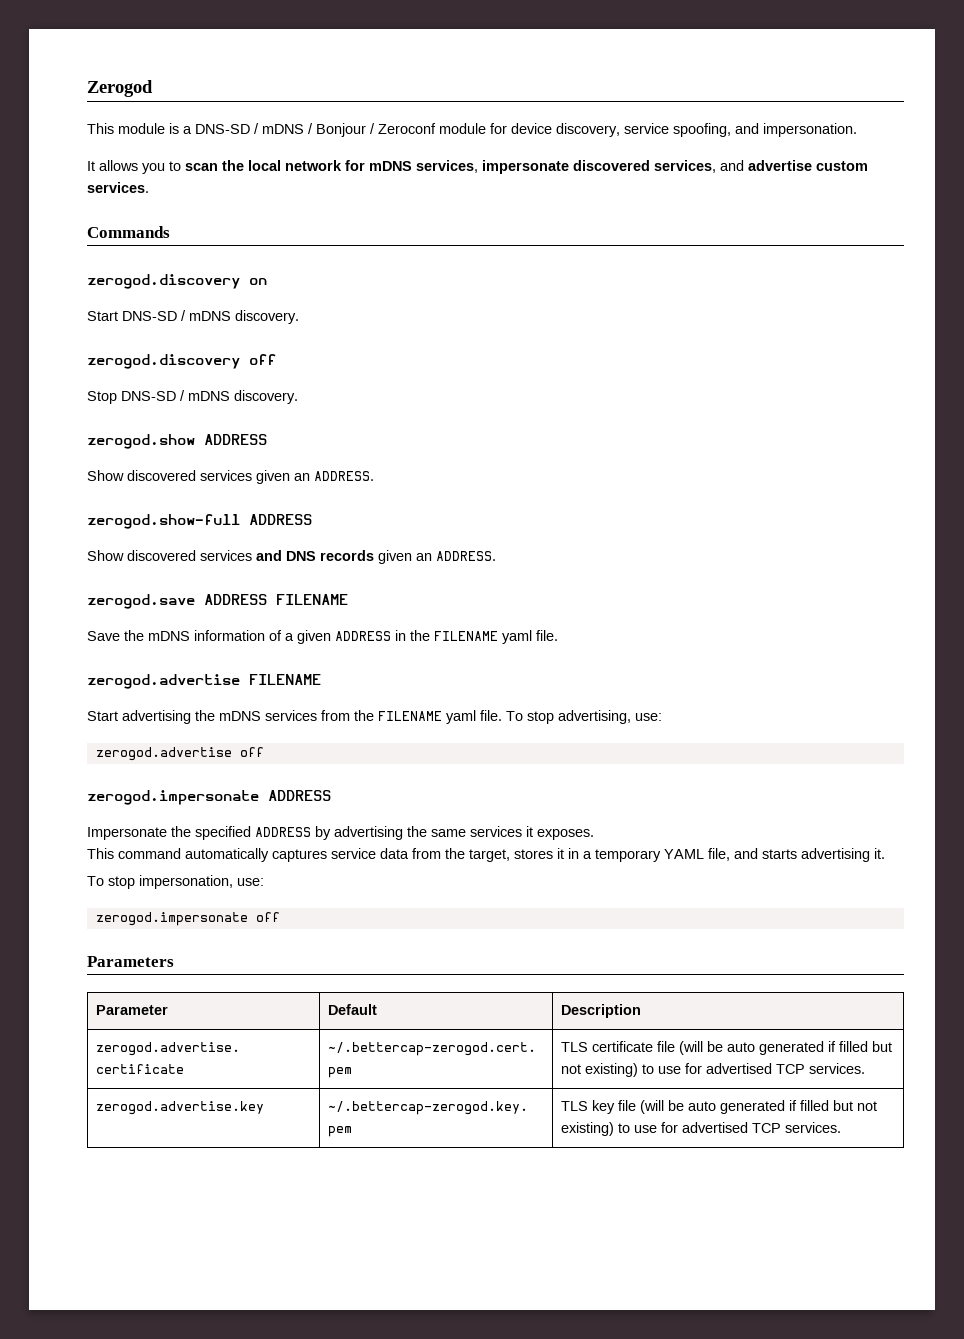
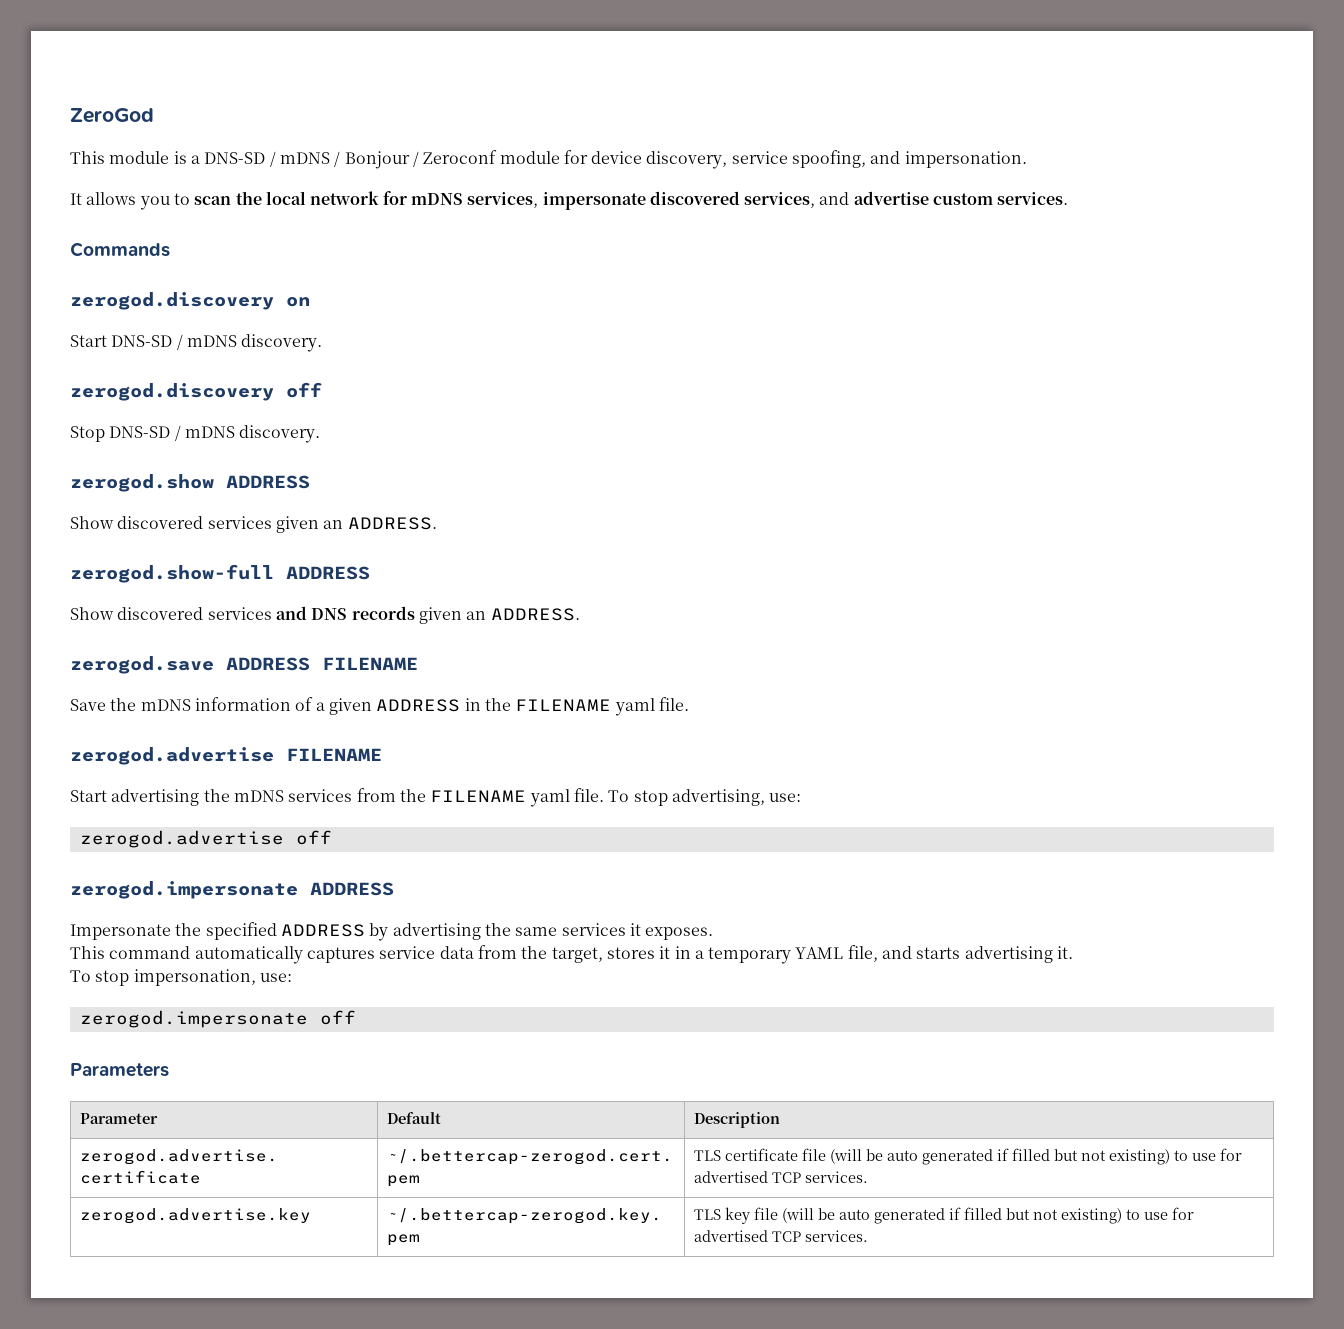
[87,80,153,97] Zerogod -> [70,108,154,123] ZeroGod

